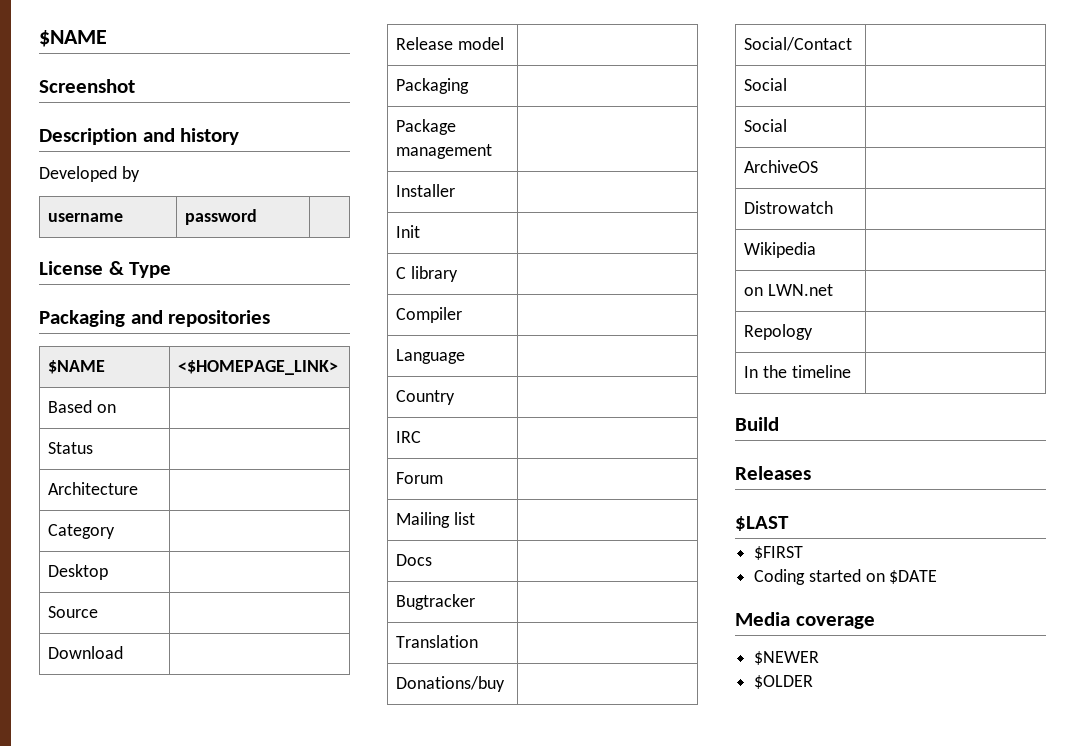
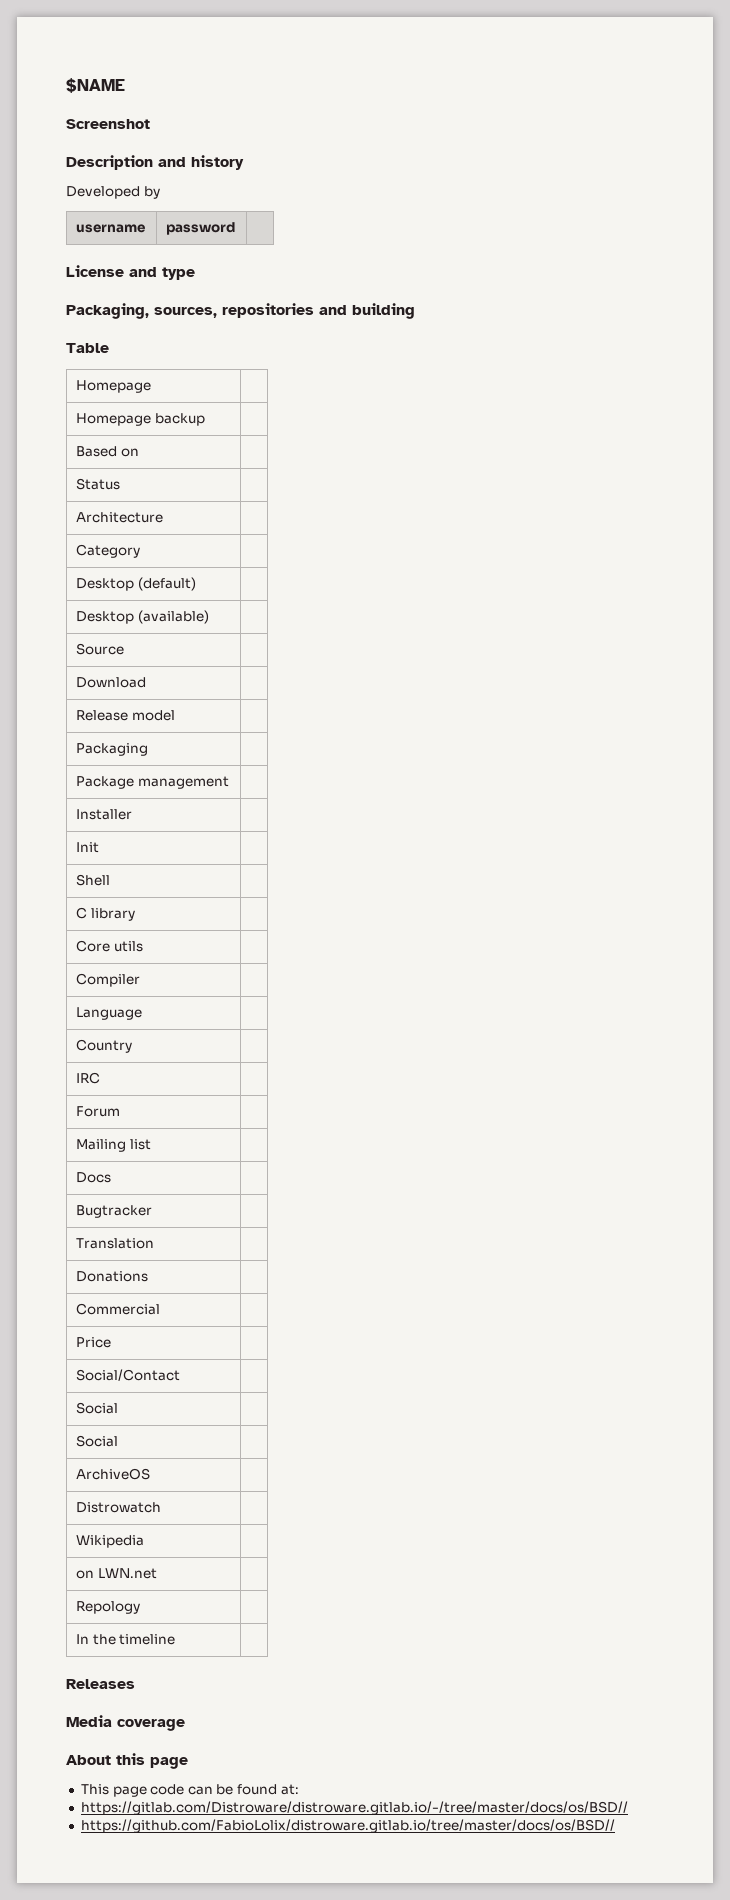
[108,261,172,278] [39,310,271,327] [48,360,106,374] [178,360,339,375] & Type // Packaging and repositories // $NAME | <$HOMEPAGE_LINK> -> [129,267,195,280] [66,303,415,319] [66,343,109,353] [76,380,152,393] [76,413,205,426] and type // Packaging, sources, repositories and building // Table // Homepage | // Homepage backup |
(109, 572) none -> [137,577,196,591] [76,610,209,624] (default) | // Desktop (available)
(421, 231) none -> [76,874,111,886] // Shell |
(458, 274) none -> [76,940,143,952] // Core utils |
[396,676,506,692] Donations/buy -> [76,1271,149,1282] [76,1303,161,1315] [76,1337,112,1348] Donations | // Commercial | // Price
[735,417,779,431] // Build -> (176, 1639) none
[735,516,789,531] [754,546,804,560] [754,569,938,585] [735,612,875,629] [754,651,820,665] [754,675,814,689] $LAST // $FIRST // Coding started on $DATE // Media coverage // $NEWER // $OLDER -> [66,1715,185,1731] [66,1753,188,1769] [80,1784,299,1797] [80,1801,628,1815] [80,1819,615,1833] Media coverage // About this page // This page code can be found at: // https://gitlab.com/Distroware/distroware.gitlab.io/-/tree/master/docs/os/BSD// // https://github.com/FabioLolix/distroware.gitlab.io/tree/master/docs/os/BSD//

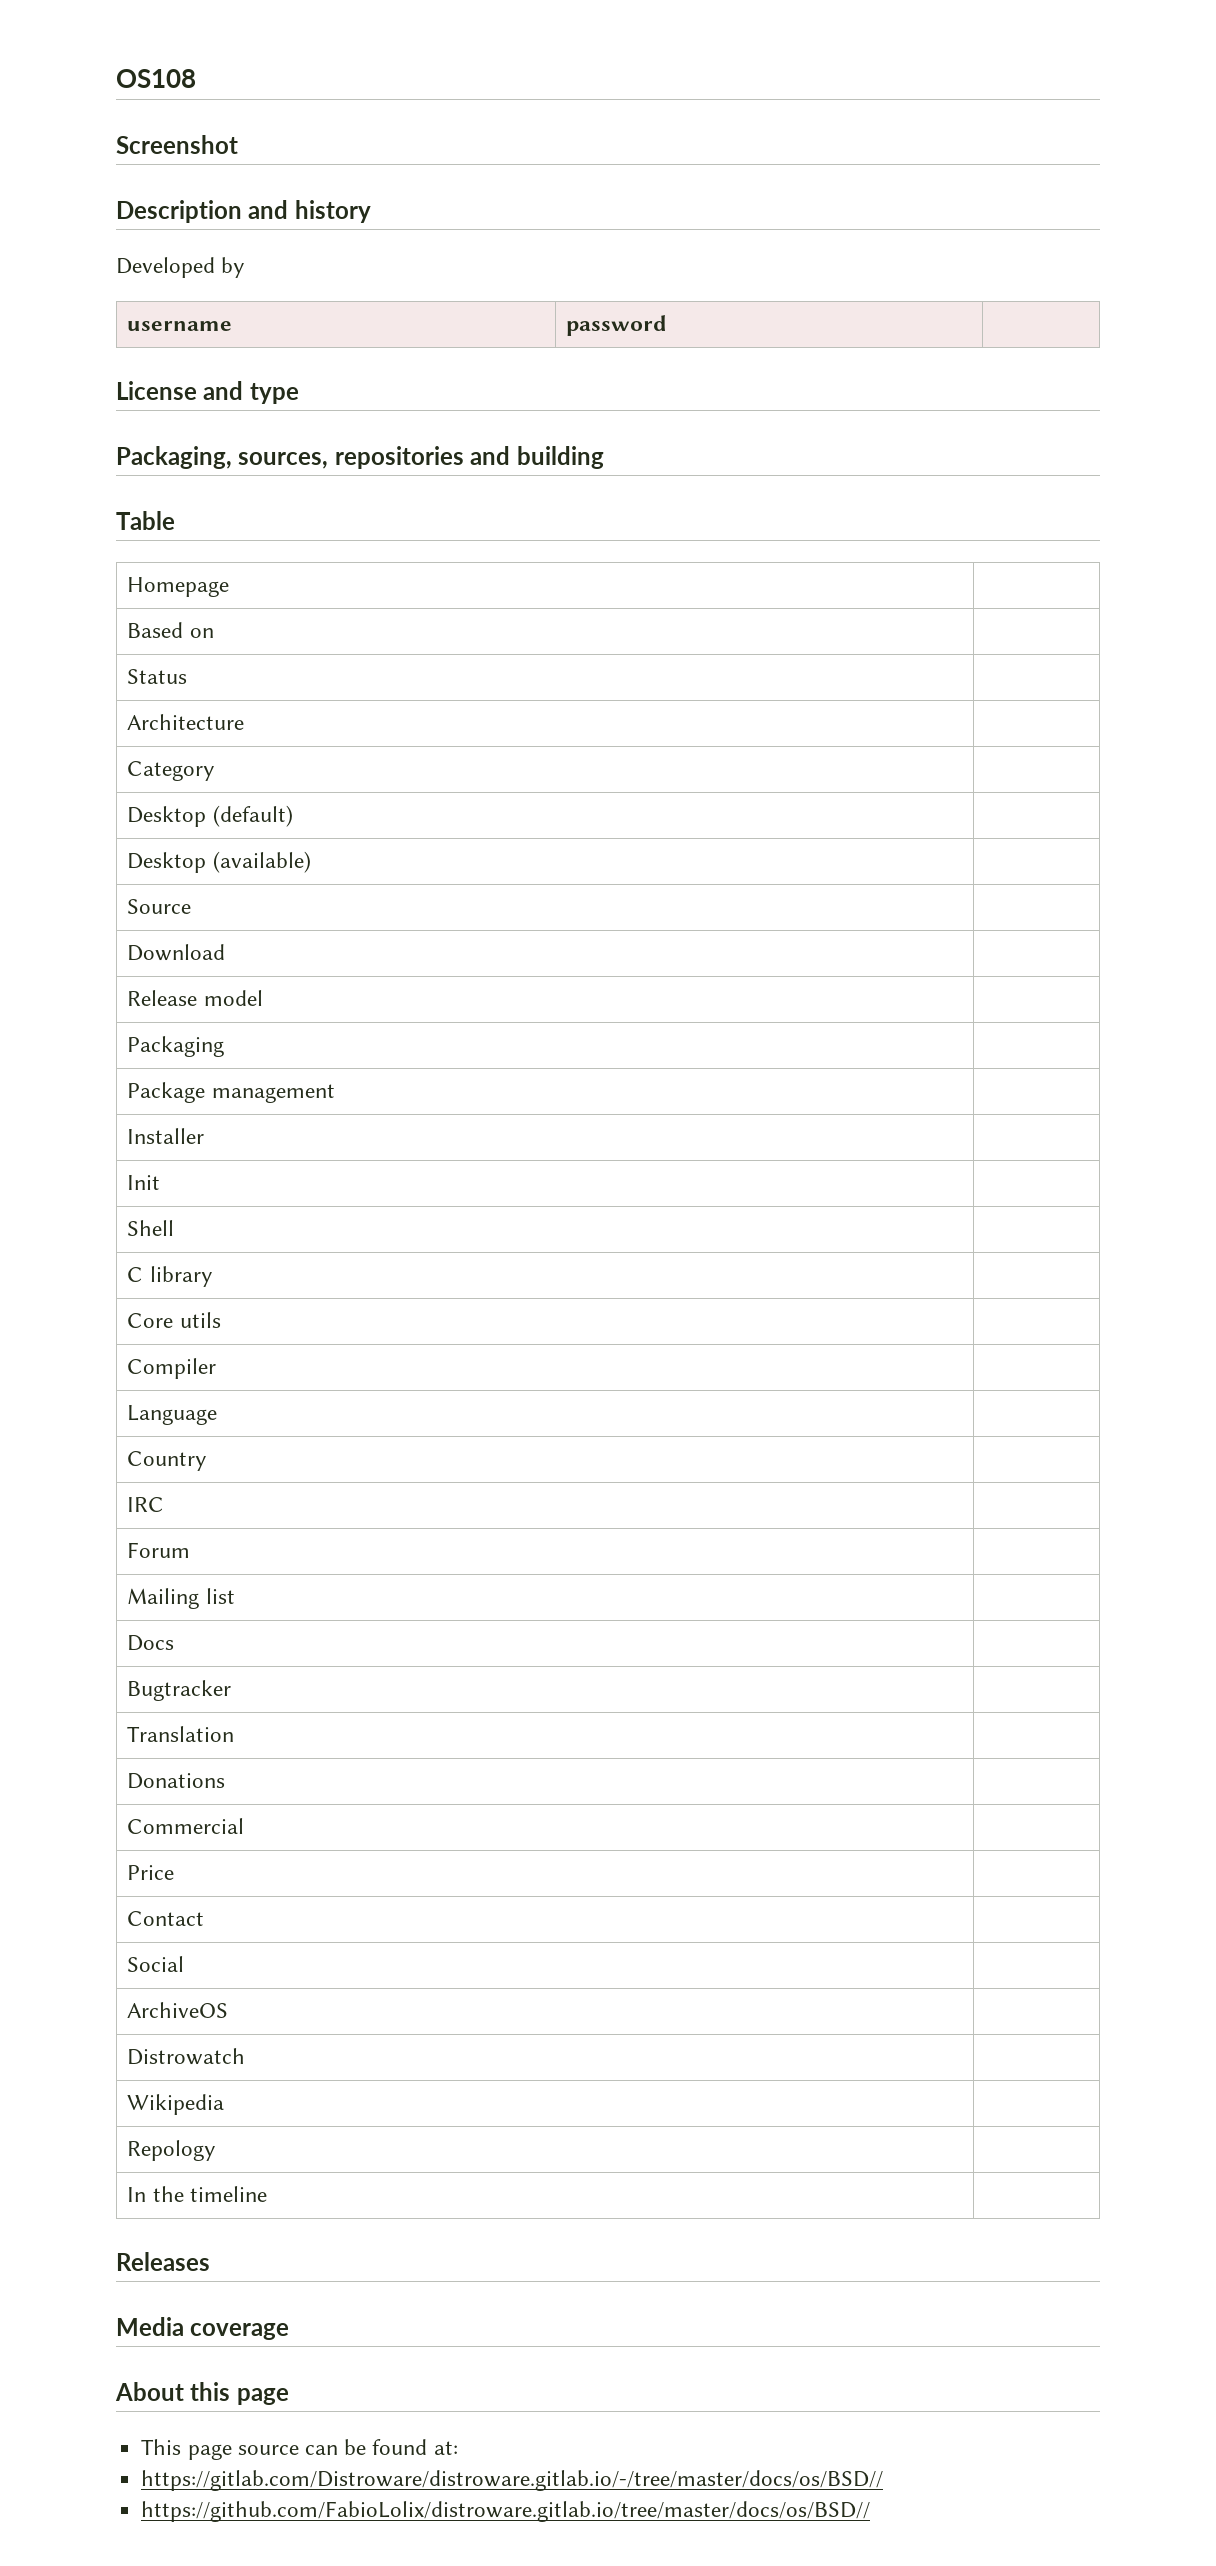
[66,78,125,93] $NAME -> [116,69,196,88] OS108
[76,413,205,426] // Homepage backup | -> (230, 587) none
[76,1369,181,1381] [76,1402,119,1414] Social/Contact | // Social -> [127,1911,205,1926] Contact
[76,1568,157,1579] // on LWN.net | -> (225, 2104) none
[150,1784,185,1795] code -> [237,2445,299,2455] source

